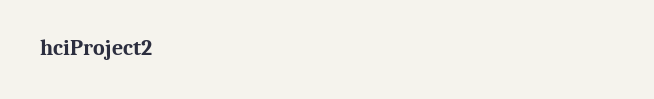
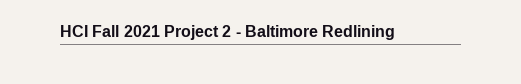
[40,39,152,60] hciProject2 -> [60,25,396,40] HCI Fall 2021 Project 2 - Baltimore Redlining

